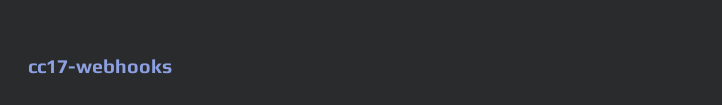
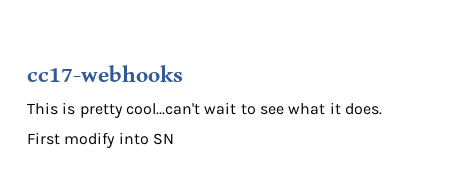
(172, 66) none -> [27,102,382,118] [27,132,174,148] // This is pretty cool...can't wait to see what it does. // First modify into SN

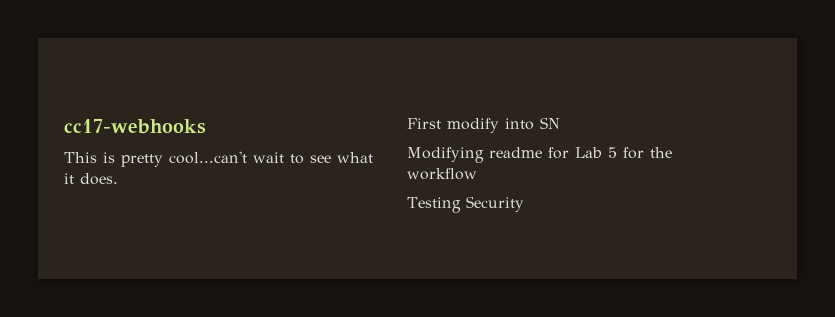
(174, 139) none -> [407,147,672,163] [407,168,477,180] [407,196,524,213] // Modifying readme for Lab 5 for the workflow // Testing Security

